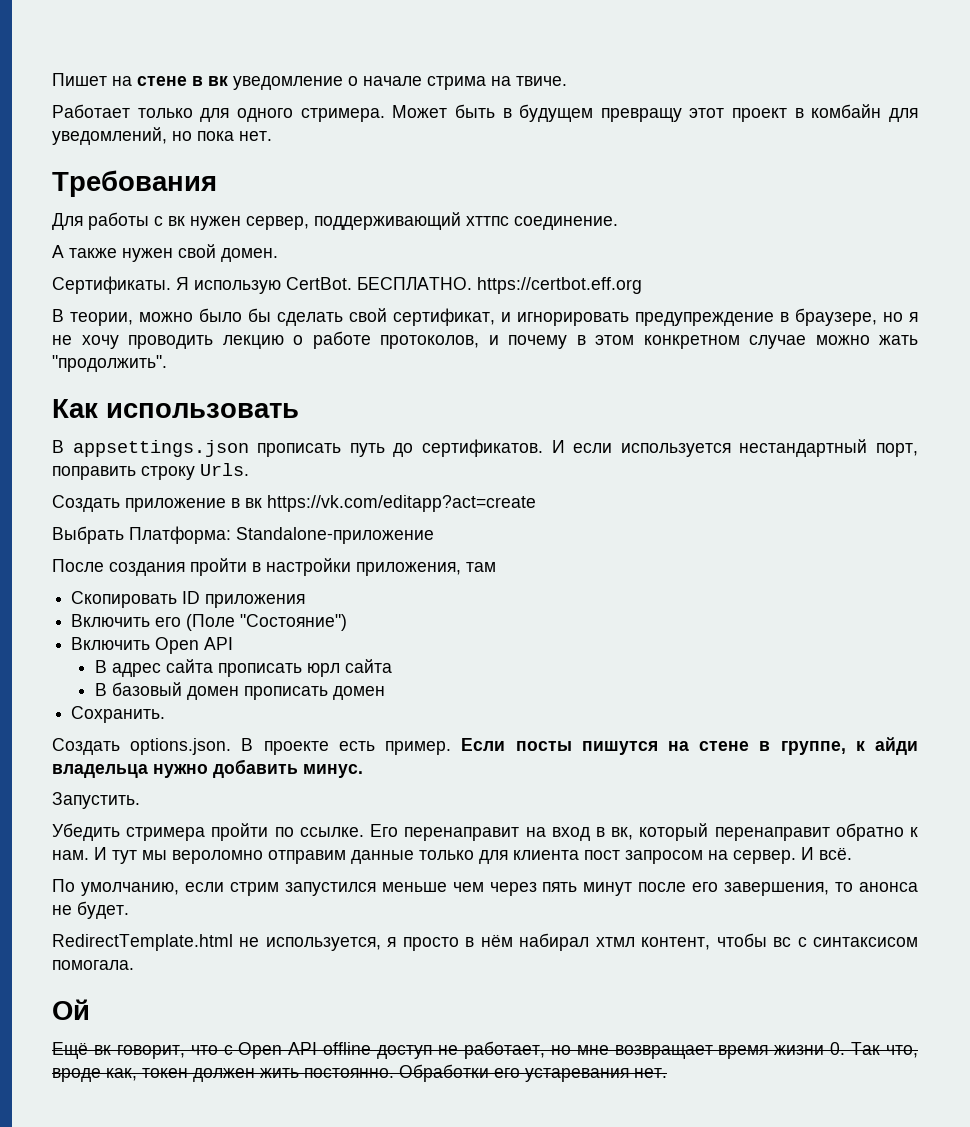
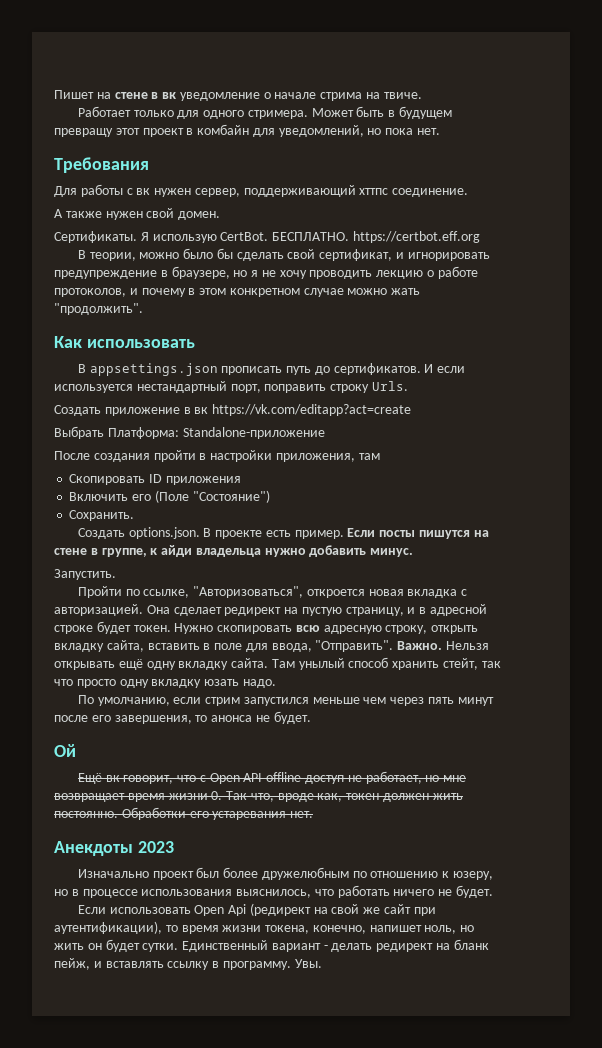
[71,637,234,654] [94,659,392,677] [94,682,385,700] // Включить Open API // В адрес сайта прописать юрл сайта // В базовый домен прописать домен -> (270, 496) none
[52,823,918,841] [52,847,852,864] Убедить стримера пройти по ссылке. Его перенаправит на вход в вк, который перенаправит обратно к нам. И тут мы вероломно отправим данные только для клиента пост запросом на сервер. И всё. -> [77,586,468,598] [54,604,488,616] [54,621,479,634] [54,640,490,652] [54,657,501,670] [54,679,276,688] Пройти по ссылке, "Авторизоваться", откроется новая вкладка с авторизацией. Она сделает редирект на пустую страницу, и в адресной строке будет токен. Нужно скопировать всю адресную строку, открыть вкладку сайта, вставить в поле для ввода, "Отправить". Важно. Нельзя открывать ещё одну вкладку сайта. Там унылый способ хранить стейт, так что просто одну вкладку юзать надо.
[52,933,918,951] [52,960,134,970] // RedirectTemplate.html не используется, я просто в нём набирал хтмл контент, чтобы вс с синтаксисом помогала. -> (311, 717) none
(667, 1073) none -> [54,841,174,856] [77,867,494,880] [54,885,494,898] [77,903,436,916] [54,921,475,934] [54,939,489,952] [54,958,322,970] // Анекдоты 2023 // Изначально проект был более дружелюбным по отношению к юзеру, но в процессе использования выяснилось, что работать ничего не будет. // Если использовать Open Api (редирект на свой же сайт при аутентификации), то время жизни токена, конечно, напишет ноль, но жить он будет сутки. Единственный вариант - делать редирект на бланк пейж, и вставлять ссылку в программу. Увы.

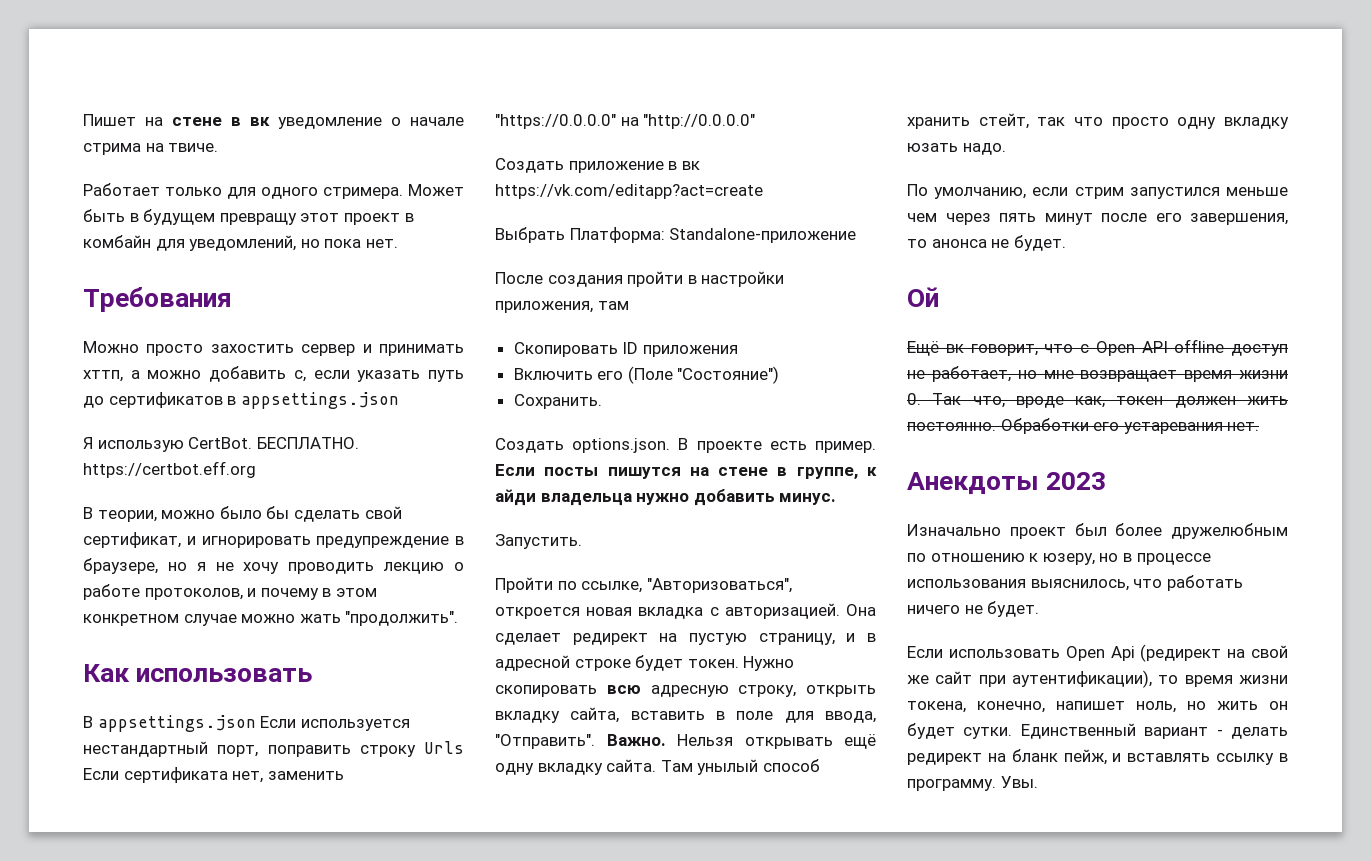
[54,184,469,197] [54,208,221,220] [54,231,137,243] Для работы с вк нужен сервер, поддерживающий хттпс соединение. // А также нужен свой домен. // Сертификаты. -> [83,341,464,356] [83,366,464,382] [83,392,399,409] Можно просто захостить сервер и принимать хттп, а можно добавить с, если указать путь до сертификатов в appsettings.json //
[221,363,466,375] прописать путь до сертификатов. И если -> [260,716,297,728] Если
[371,381,408,391] Urls. -> [424,741,464,754] [83,767,344,783] [495,114,756,129] Urls Если сертификата нет, заменить "https://0.0.0.0" на "http://0.0.0.0"

